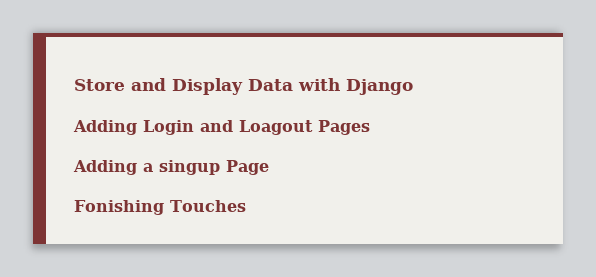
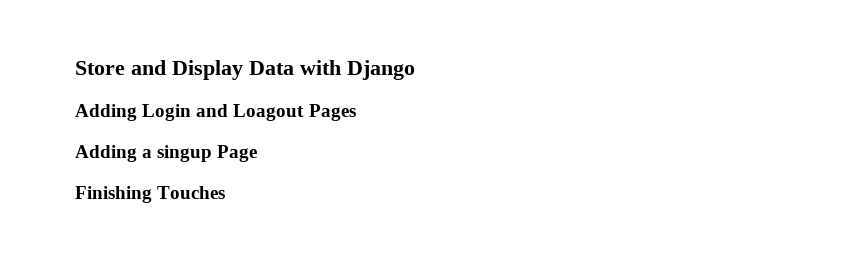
[74,200,164,215] Fonishing -> [75,186,152,203] Finishing

